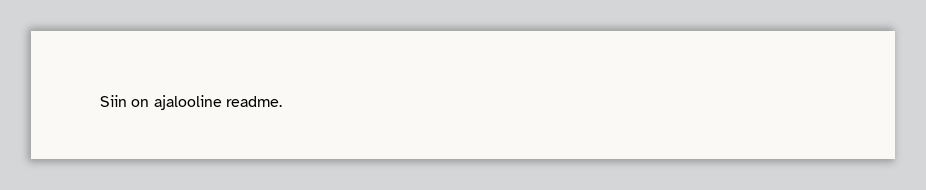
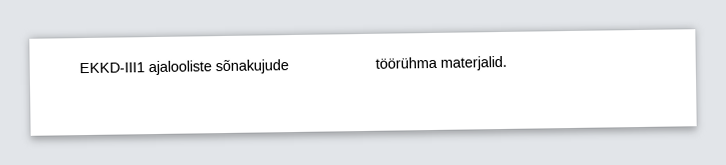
[100,95,282,110] Siin on ajalooline readme. -> [79,55,507,76] EKKD-III1 ajalooliste sõnakujude töörühma materjalid.

